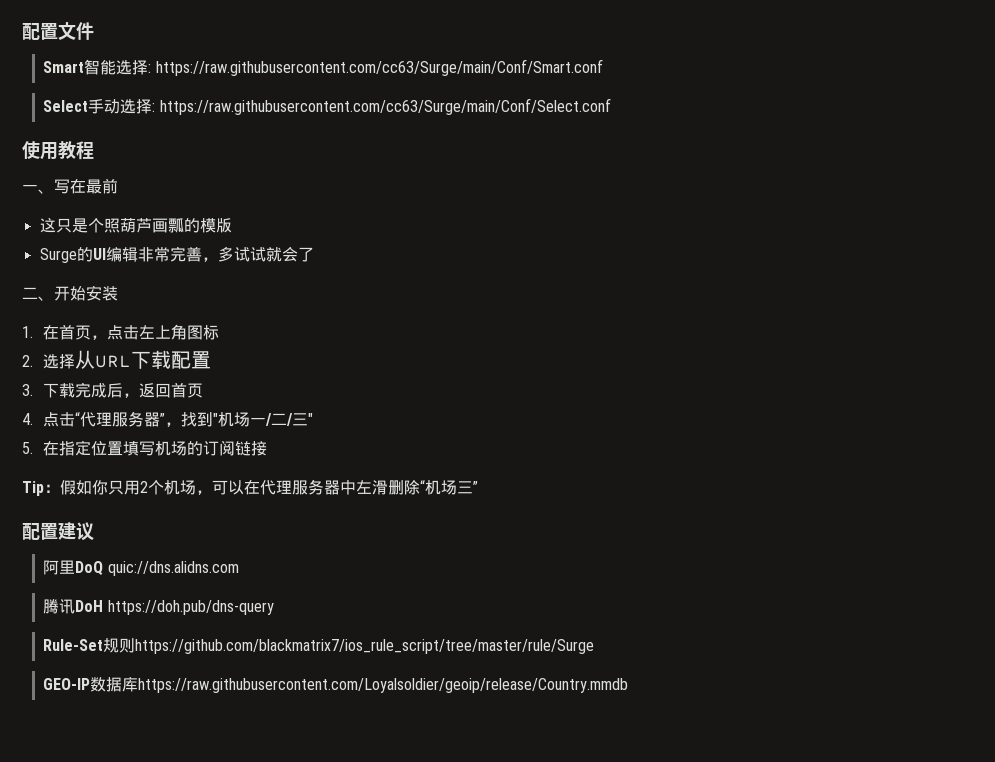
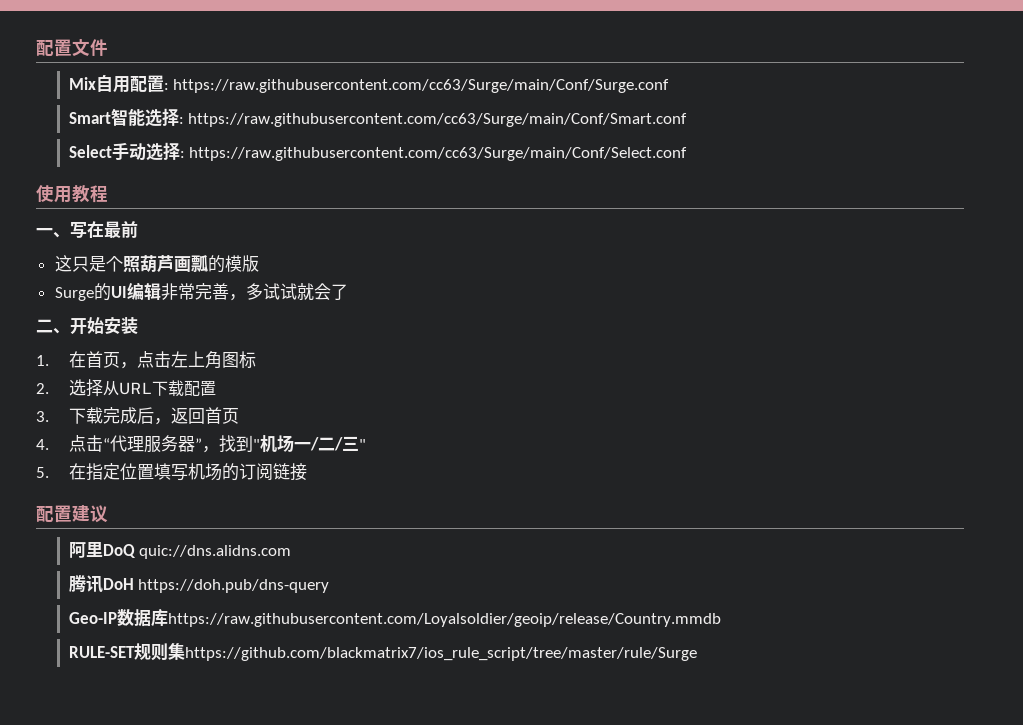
(94, 31) none -> [68,74,670,93] // Mix自用配置: https://raw.githubusercontent.com/cc63/Surge/main/Conf/Surge.conf
[22,479,478,496] // Tip：假如你只用2个机场，可以在代理服务器中左滑删除“机场三” -> (307, 472) none
[43,638,595,654] [43,678,91,690] Rule-Set规则https://github.com/blackmatrix7/ios_rule_script/tree/master/rule/Surge // GEO-IP -> [68,612,117,624] Geo-IP
(629, 685) none -> [68,643,697,661] // RULE-SET规则集https://github.com/blackmatrix7/ios_rule_script/tree/master/rule/Surge

